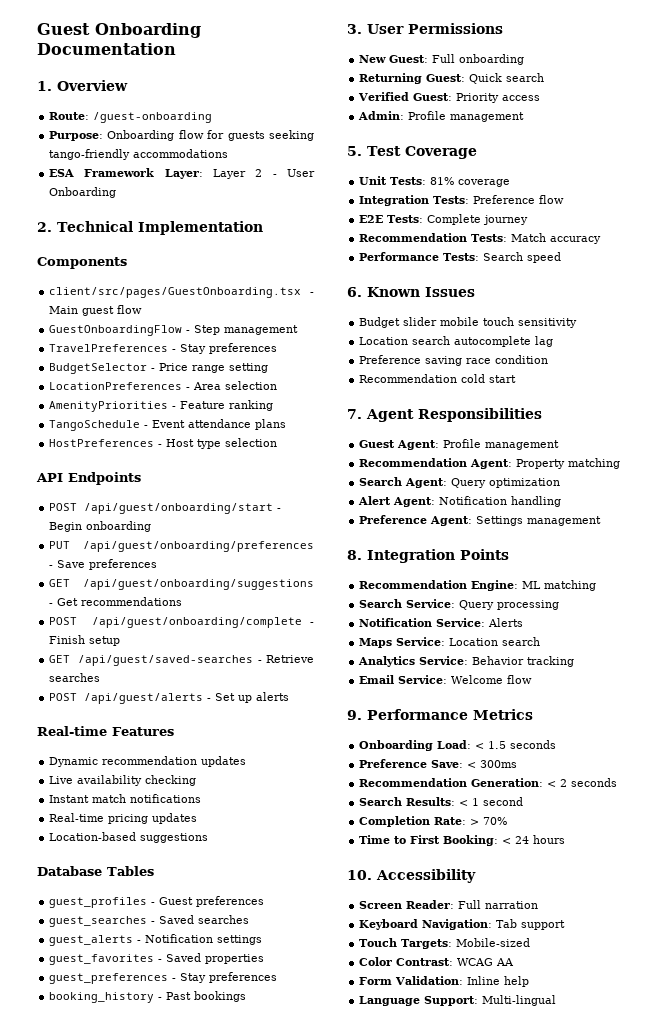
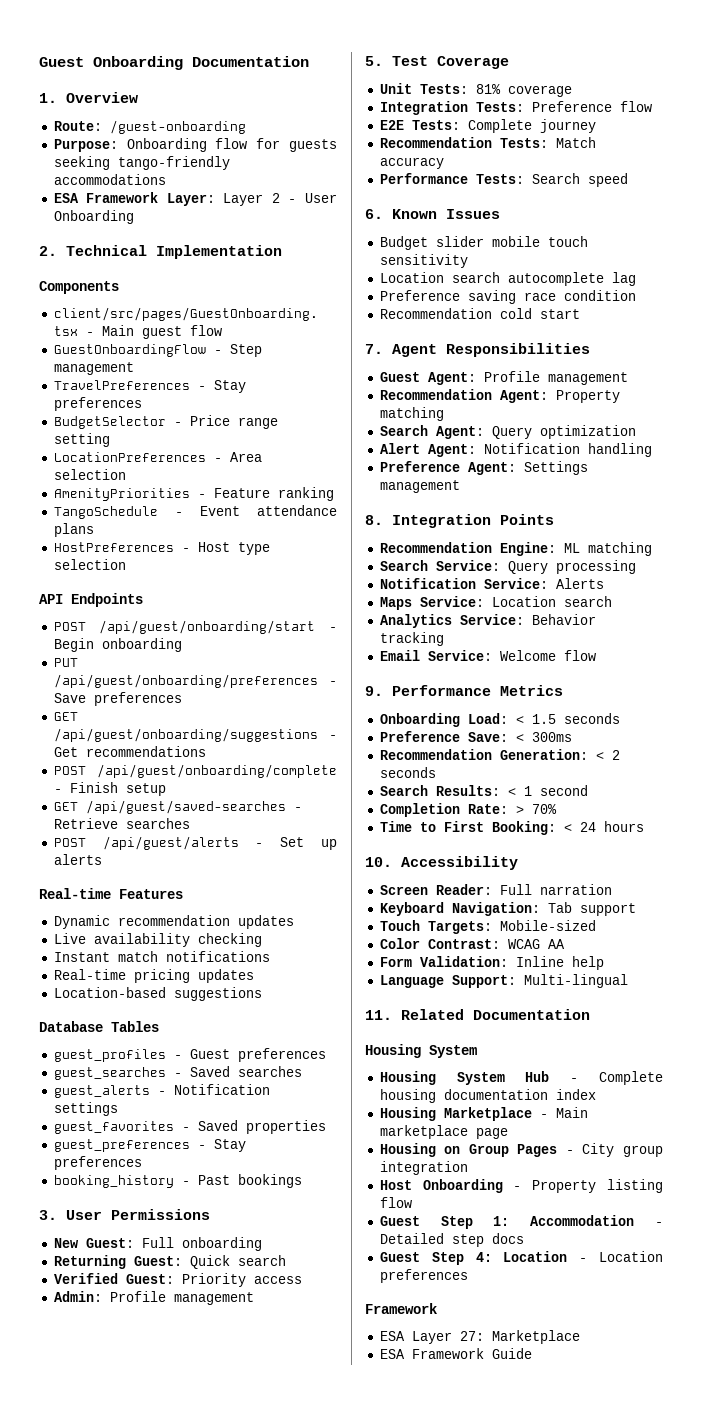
(557, 1000) none -> [365,1009,590,1020] [365,1044,477,1058] [379,1071,663,1085] [379,1089,596,1103] [379,1107,588,1121] [379,1125,508,1139] [379,1143,663,1157] [379,1161,468,1175] [379,1179,663,1193] [379,1197,412,1208] [379,1215,663,1229] [379,1233,524,1247] [379,1251,663,1265] [379,1269,468,1283] [365,1303,437,1314] [379,1330,580,1344] [379,1348,532,1359] // 11. Related Documentation // Housing System // Housing System Hub - Complete housing documentation index // Housing Marketplace - Main marketplace page // Housing on Group Pages - City group integration // Host Onboarding - Property listing flow // Guest Step 1: Accommodation - Detailed step docs // Guest Step 4: Location - Location preferences // Framework // ESA Layer 27: Marketplace // ESA Framework Guide

